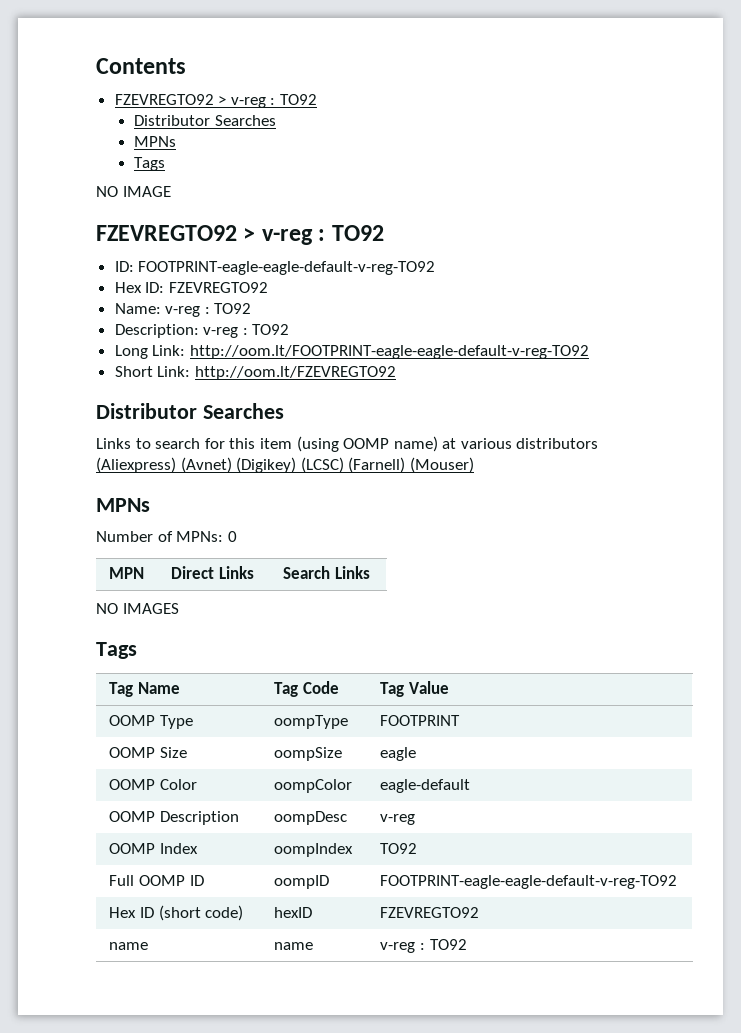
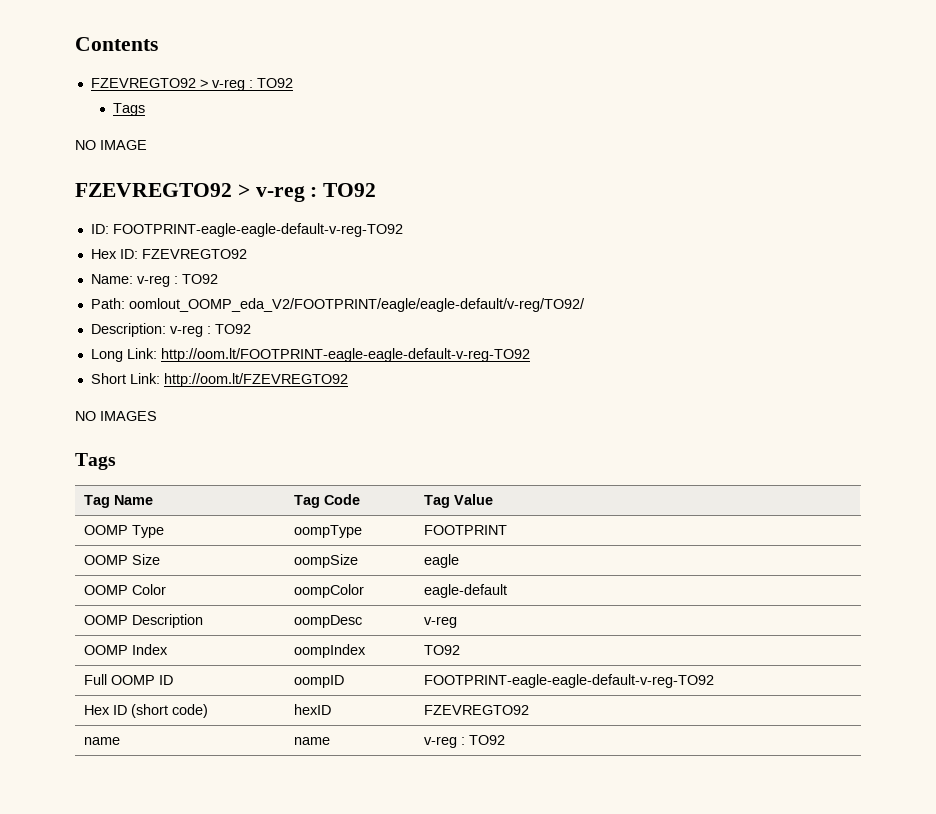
[134,115,276,126] [134,136,177,147] // Distributor Searches // MPNs -> (293, 83) none
(252, 308) none -> [90,298,585,312] // Path: oomlout_OOMP_eda_V2/FOOTPRINT/eagle/eagle-default/v-reg/TO92/
[96,403,284,419] [96,436,599,452] [96,457,474,473] [96,498,150,512] [96,531,237,542] [109,567,145,579] [171,566,255,579] [283,566,371,579] // Distributor Searches // Links to search for this item (using OOMP name) at various distributors // (Aliexpress) (Avnet) (Digikey) (LCSC) (Farnell) (Mouser) // MPNs // Number of MPNs: 0 // MPN | Direct Links | Search Links -> (348, 380) none

